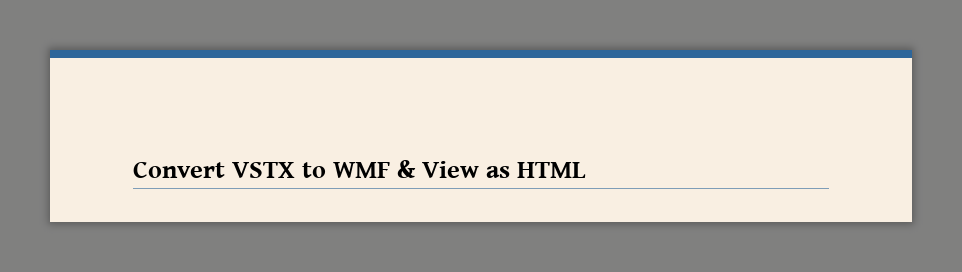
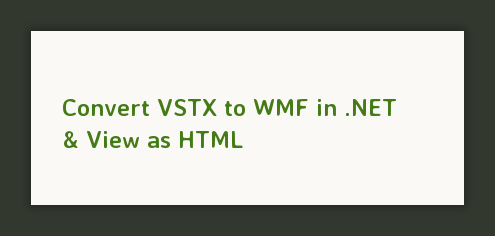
(390, 170) none -> [316,99,397,116] in .NET

